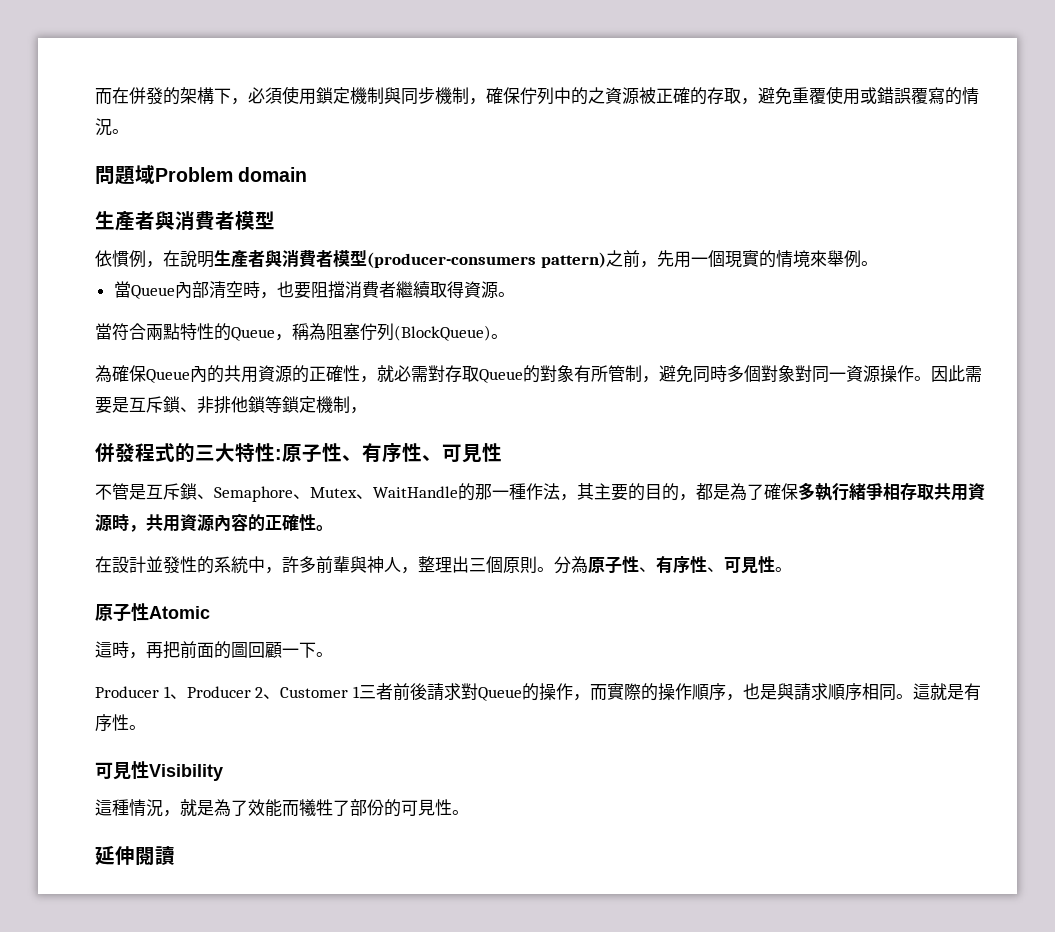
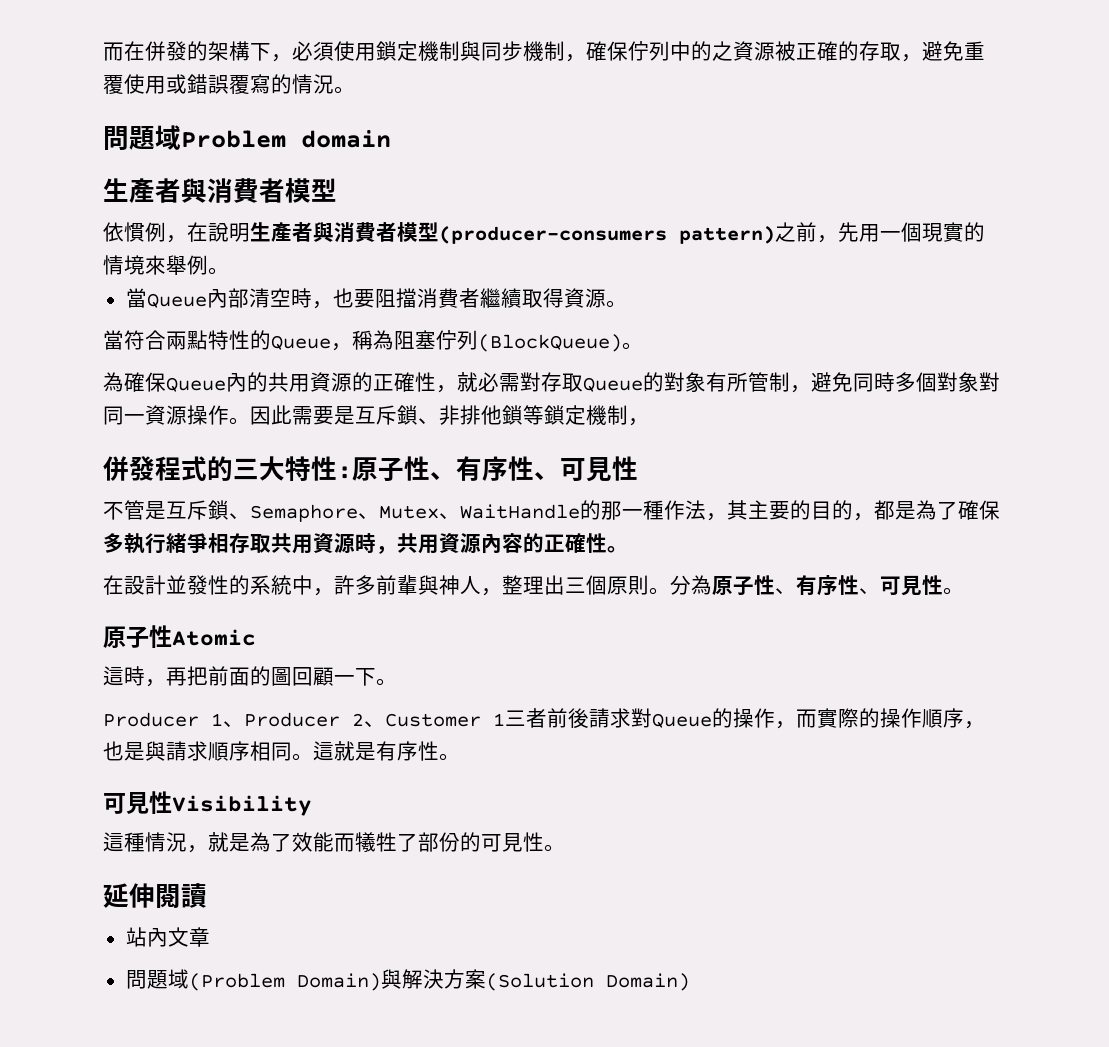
(175, 855) none -> [125,927,210,947] [125,969,690,991] // 站內文章 // 問題域(Problem Domain)與解決方案(Solution Domain)

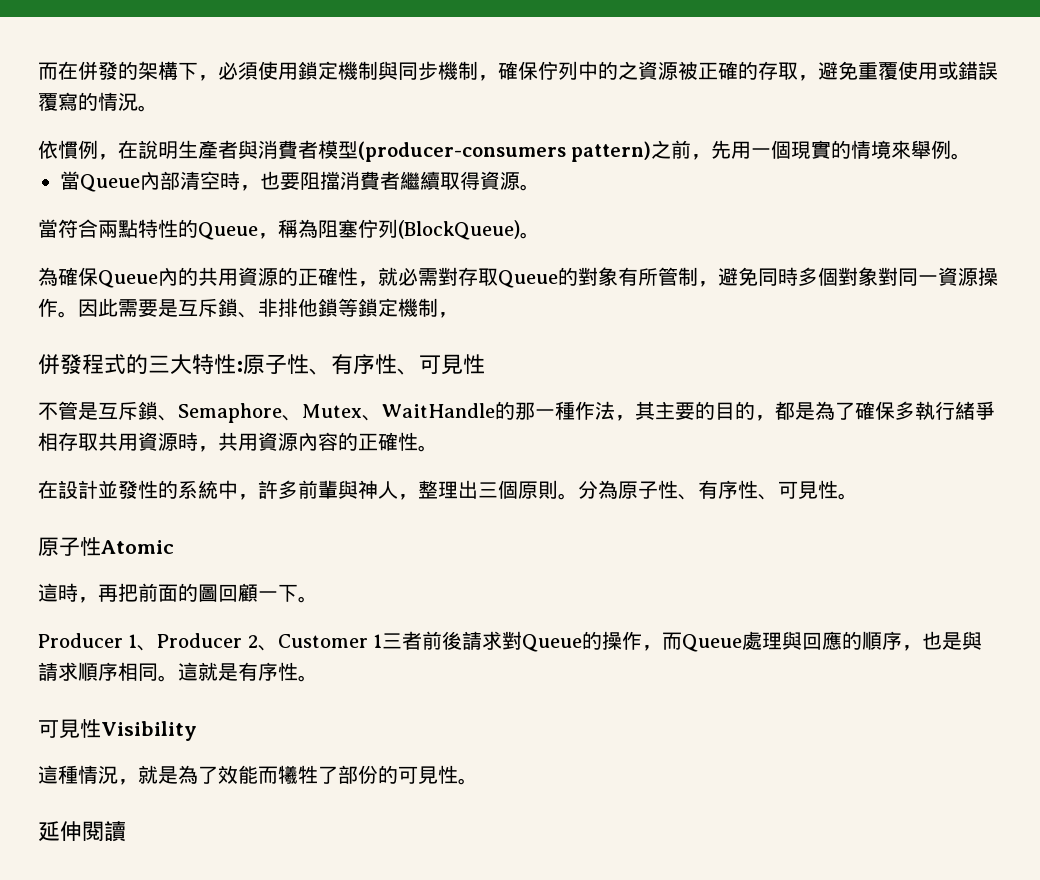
[103,125,391,150] [103,178,337,203] // 問題域Problem domain // 生產者與消費者模型 -> (158, 108) none
[817,708,922,728] 實際的操作 -> [682,631,863,652] Queue處理與回應的
[125,927,210,947] [125,969,690,991] // 站內文章 // 問題域(Problem Domain)與解決方案(Solution Domain) -> (126, 831) none

